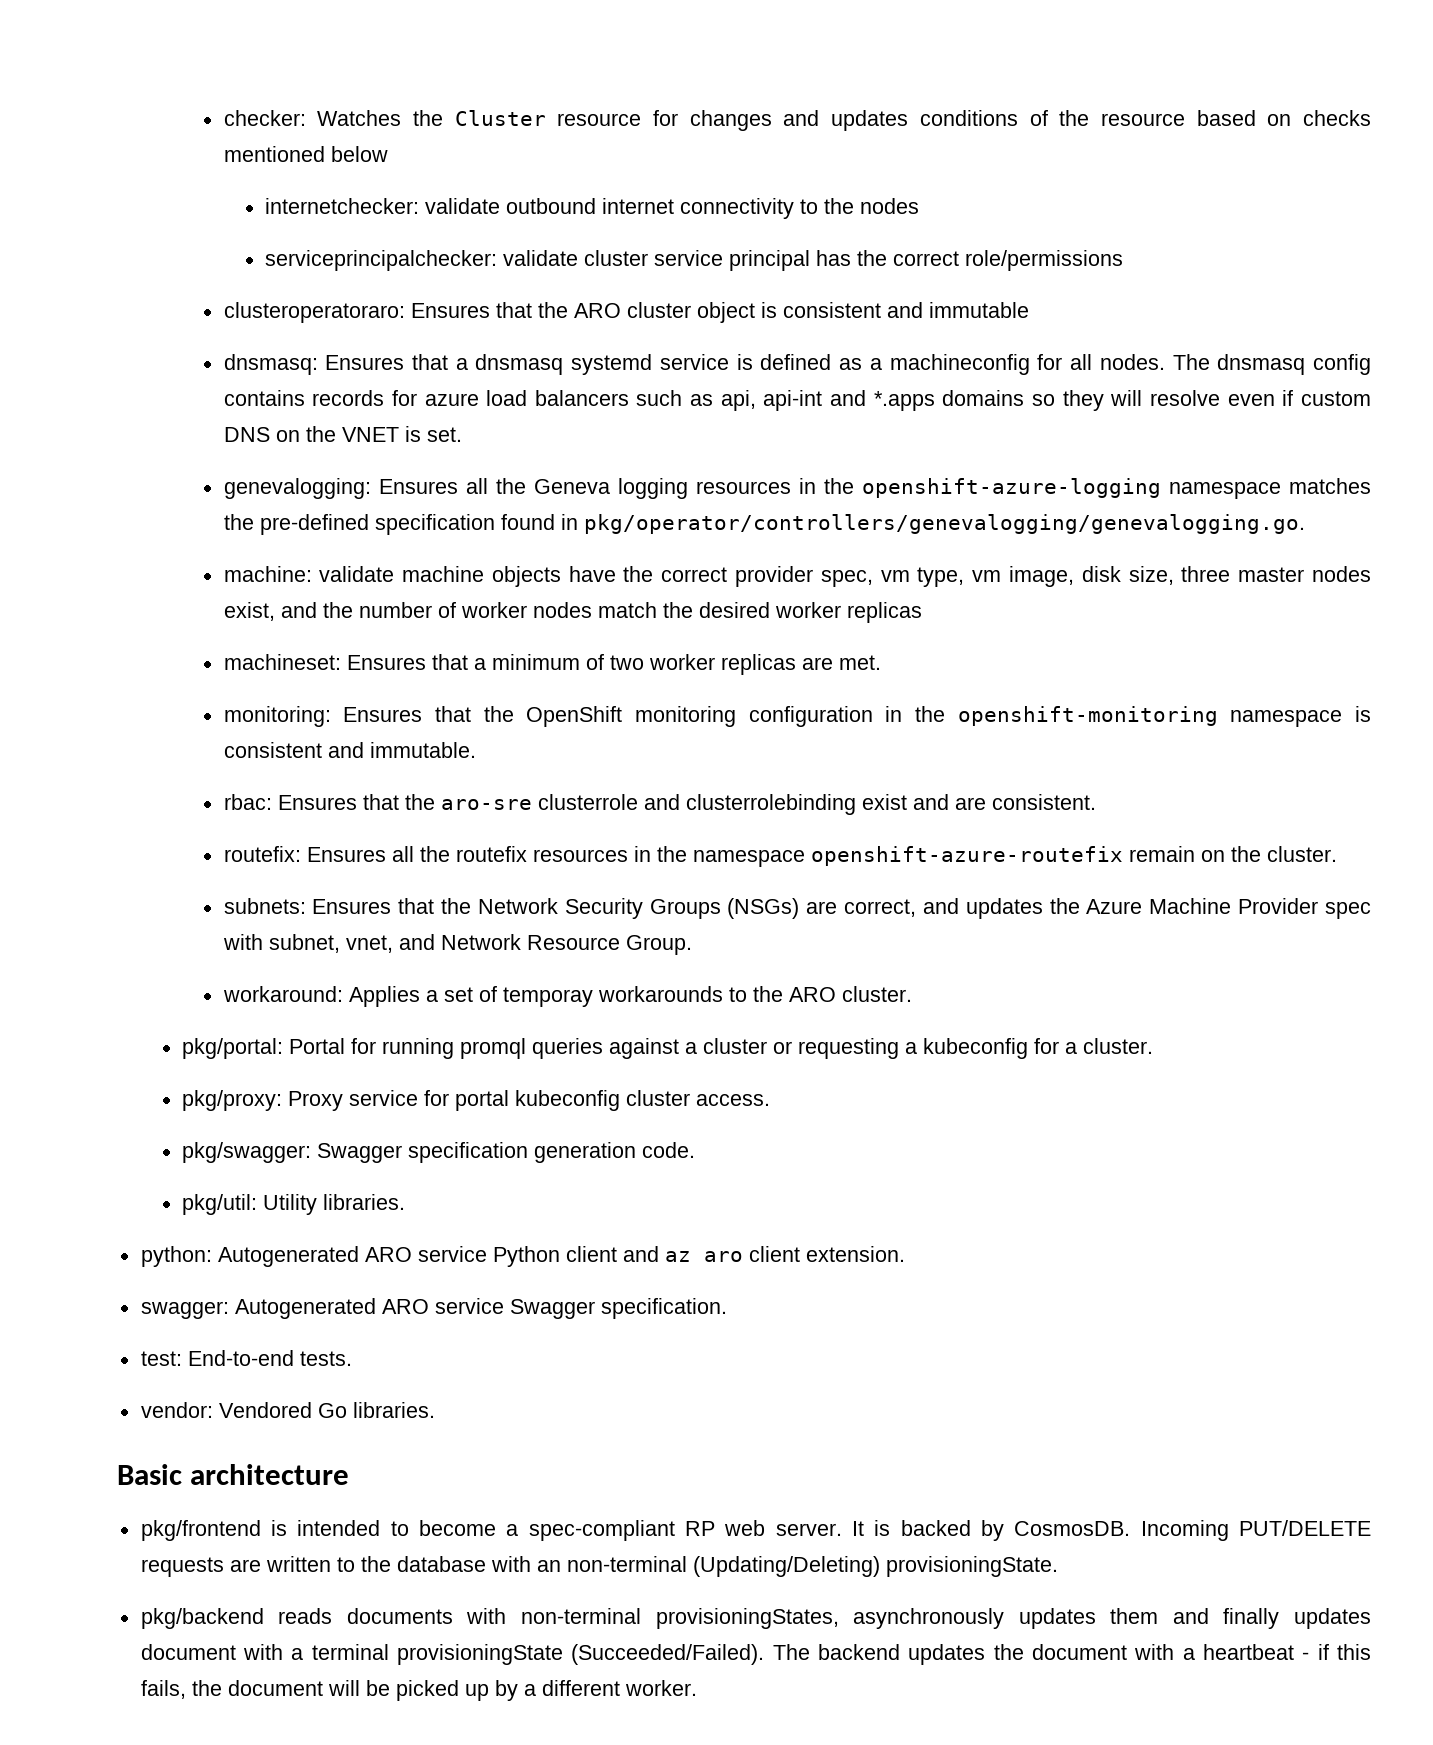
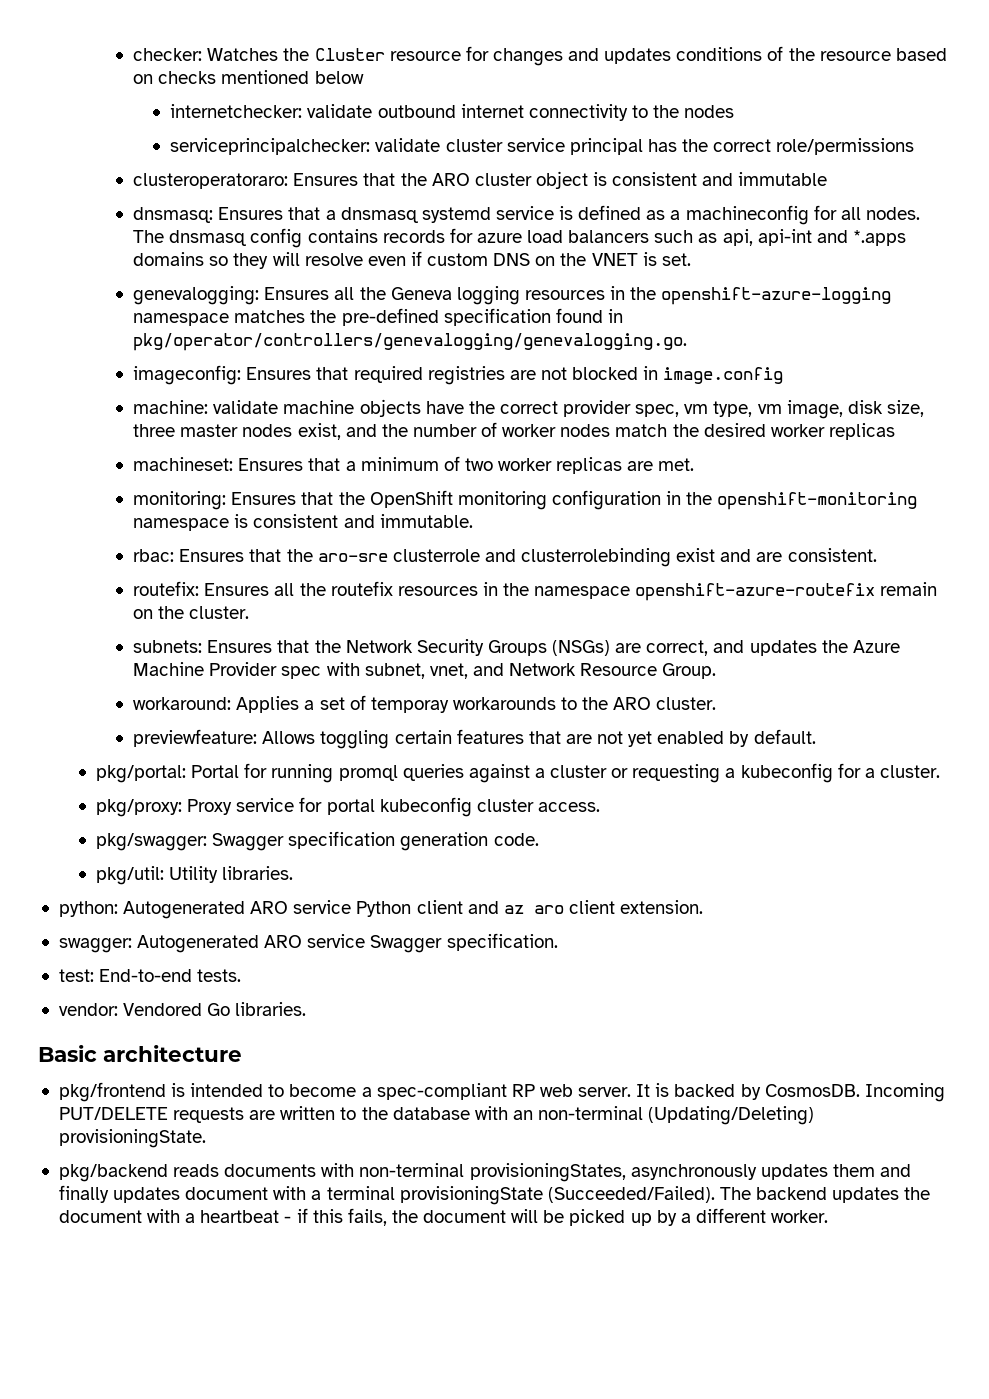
(1305, 524) none -> [133,365,784,385] // imageconfig: Ensures that required registries are not blocked in image.config
(912, 994) none -> [133,729,816,749] // previewfeature: Allows toggling certain features that are not yet enabled by default.

